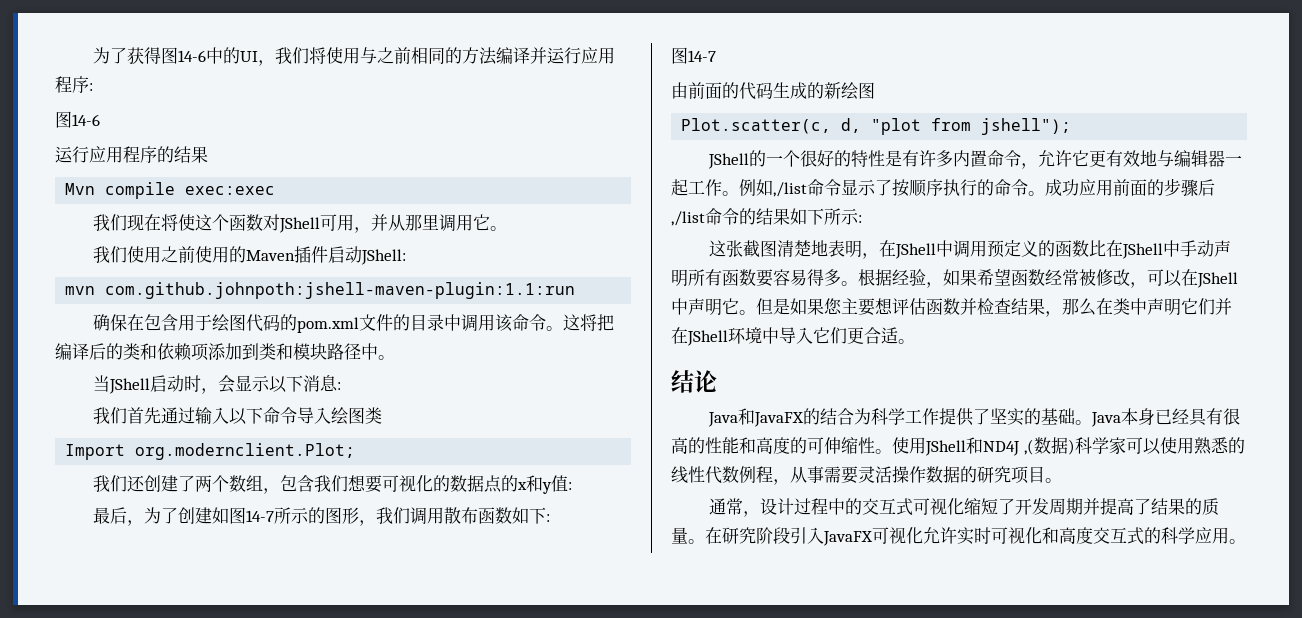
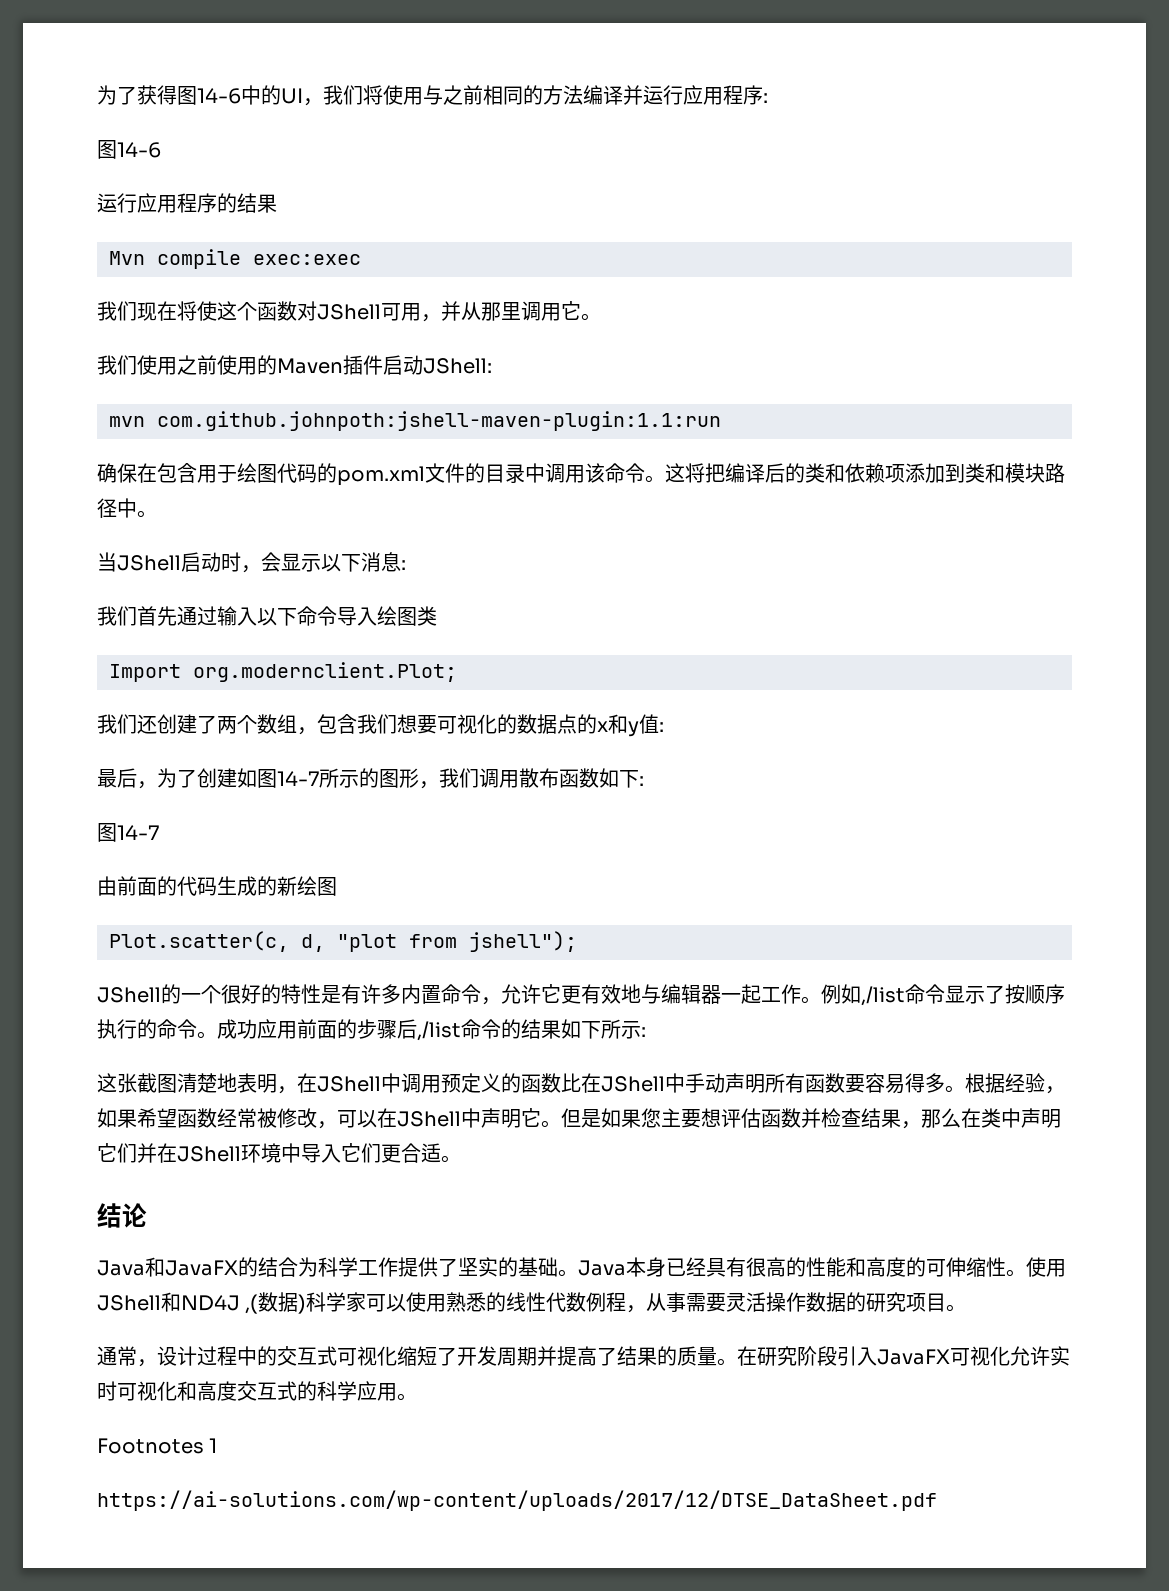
(1246, 541) none -> [97,1438,218,1454] [97,1490,937,1511] // Footnotes 1 // https://ai-solutions.com/wp-content/uploads/2017/12/DTSE_DataSheet.pdf

